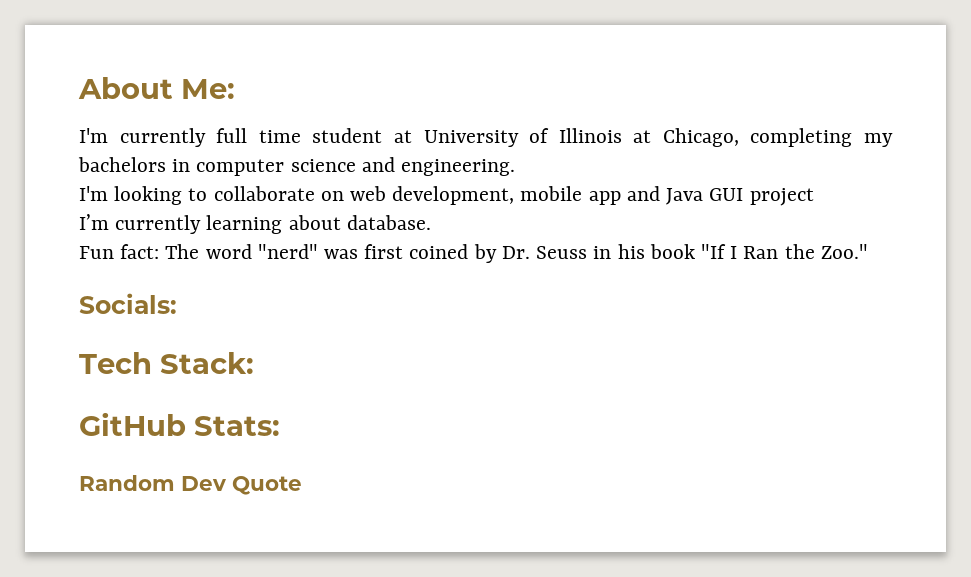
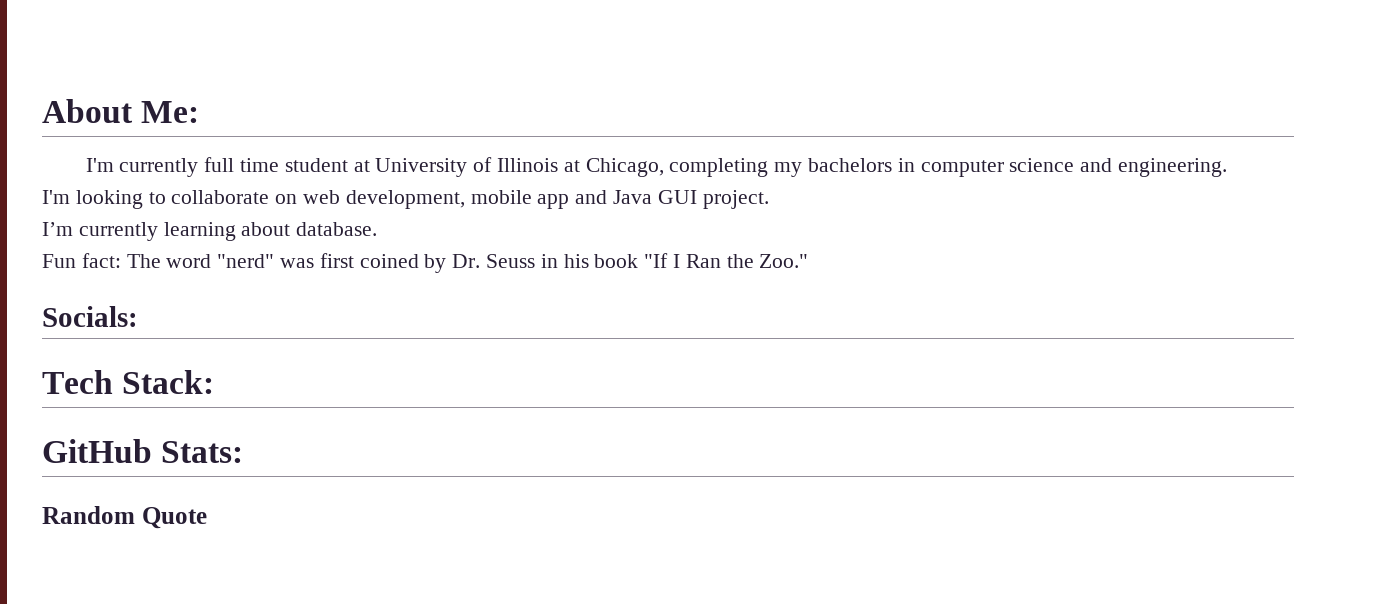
[749,188,814,206] project -> [702,190,769,209] project.
[181,476,227,491] Dev -> (135, 515) none

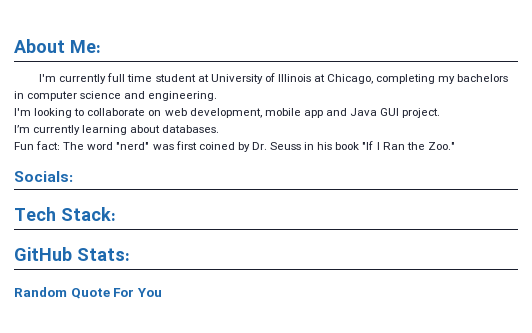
[296,222,378,236] database. -> [162,125,220,133] databases.
(207, 518) none -> [113,288,162,297] For You

